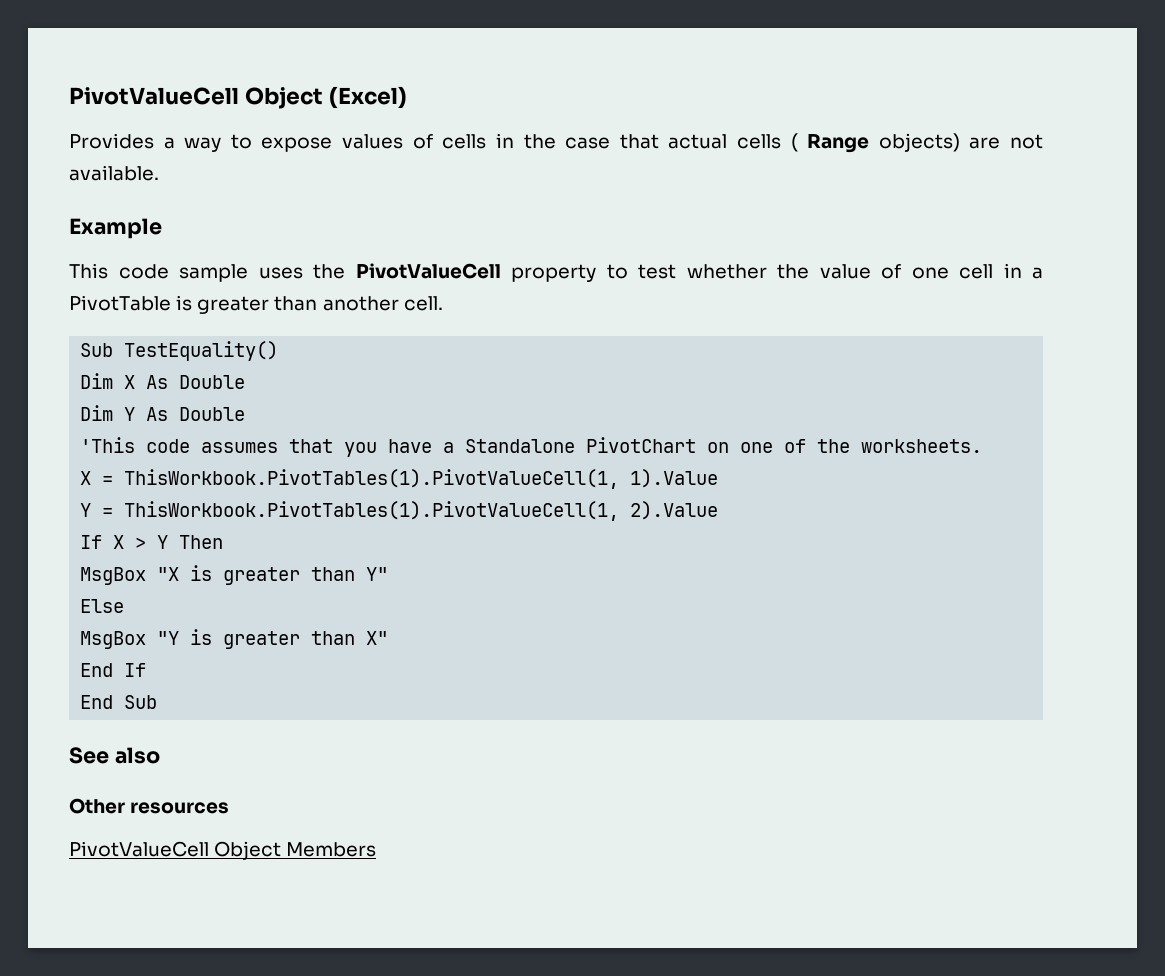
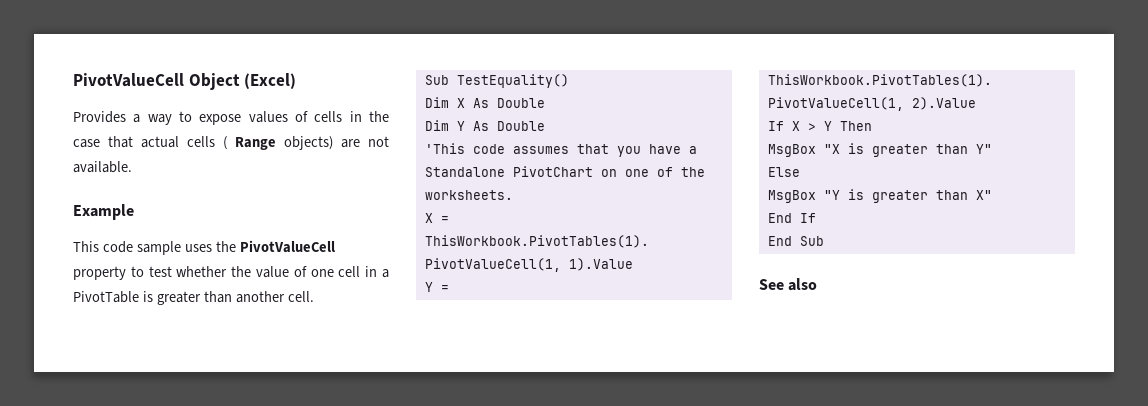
[69,798,230,814] [69,841,377,860] // Other resources // PivotValueCell Object Members -> (818, 284) none

